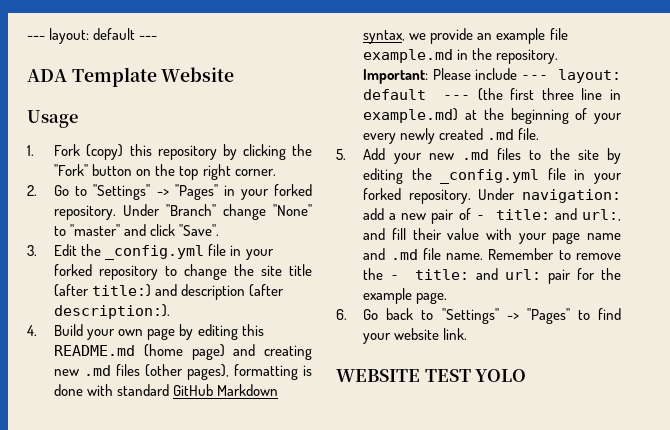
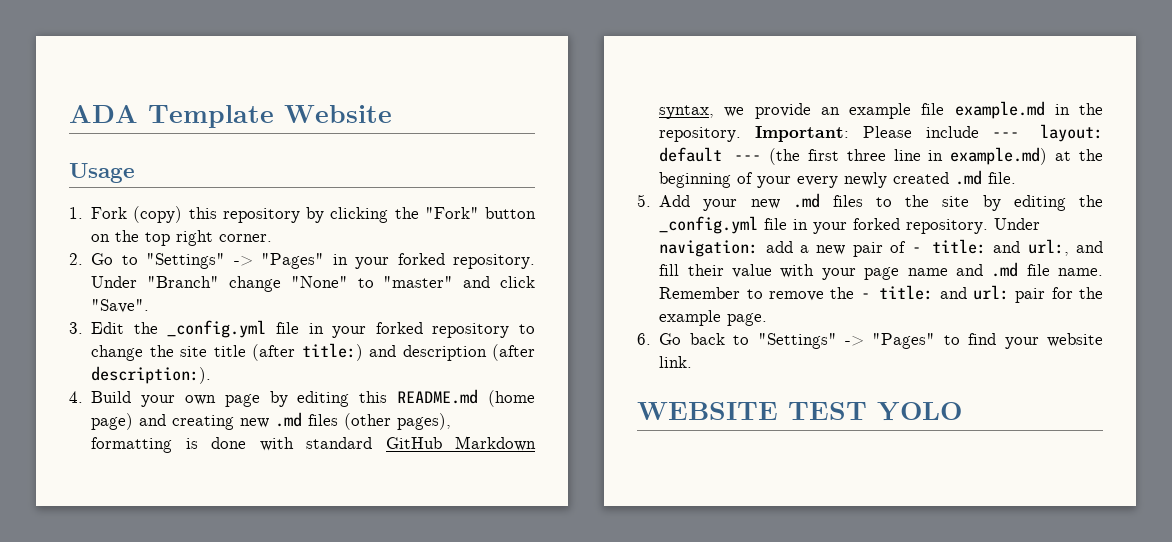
[27,28,158,44] --- layout: default --- // -> (69, 114) none

